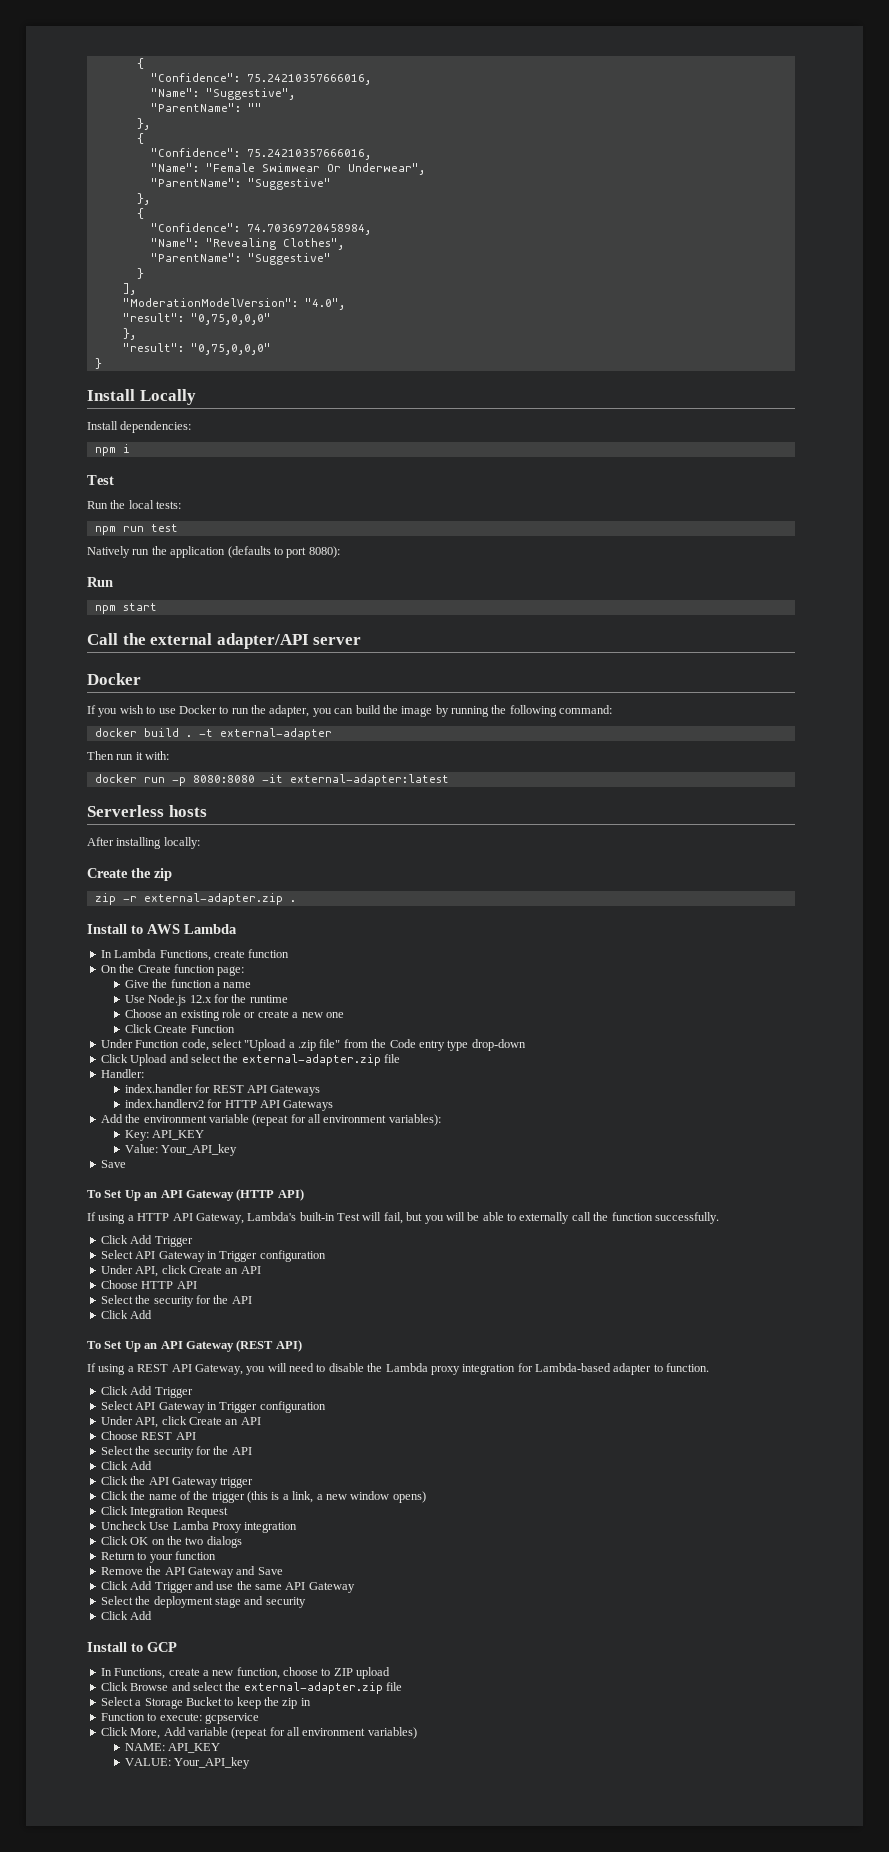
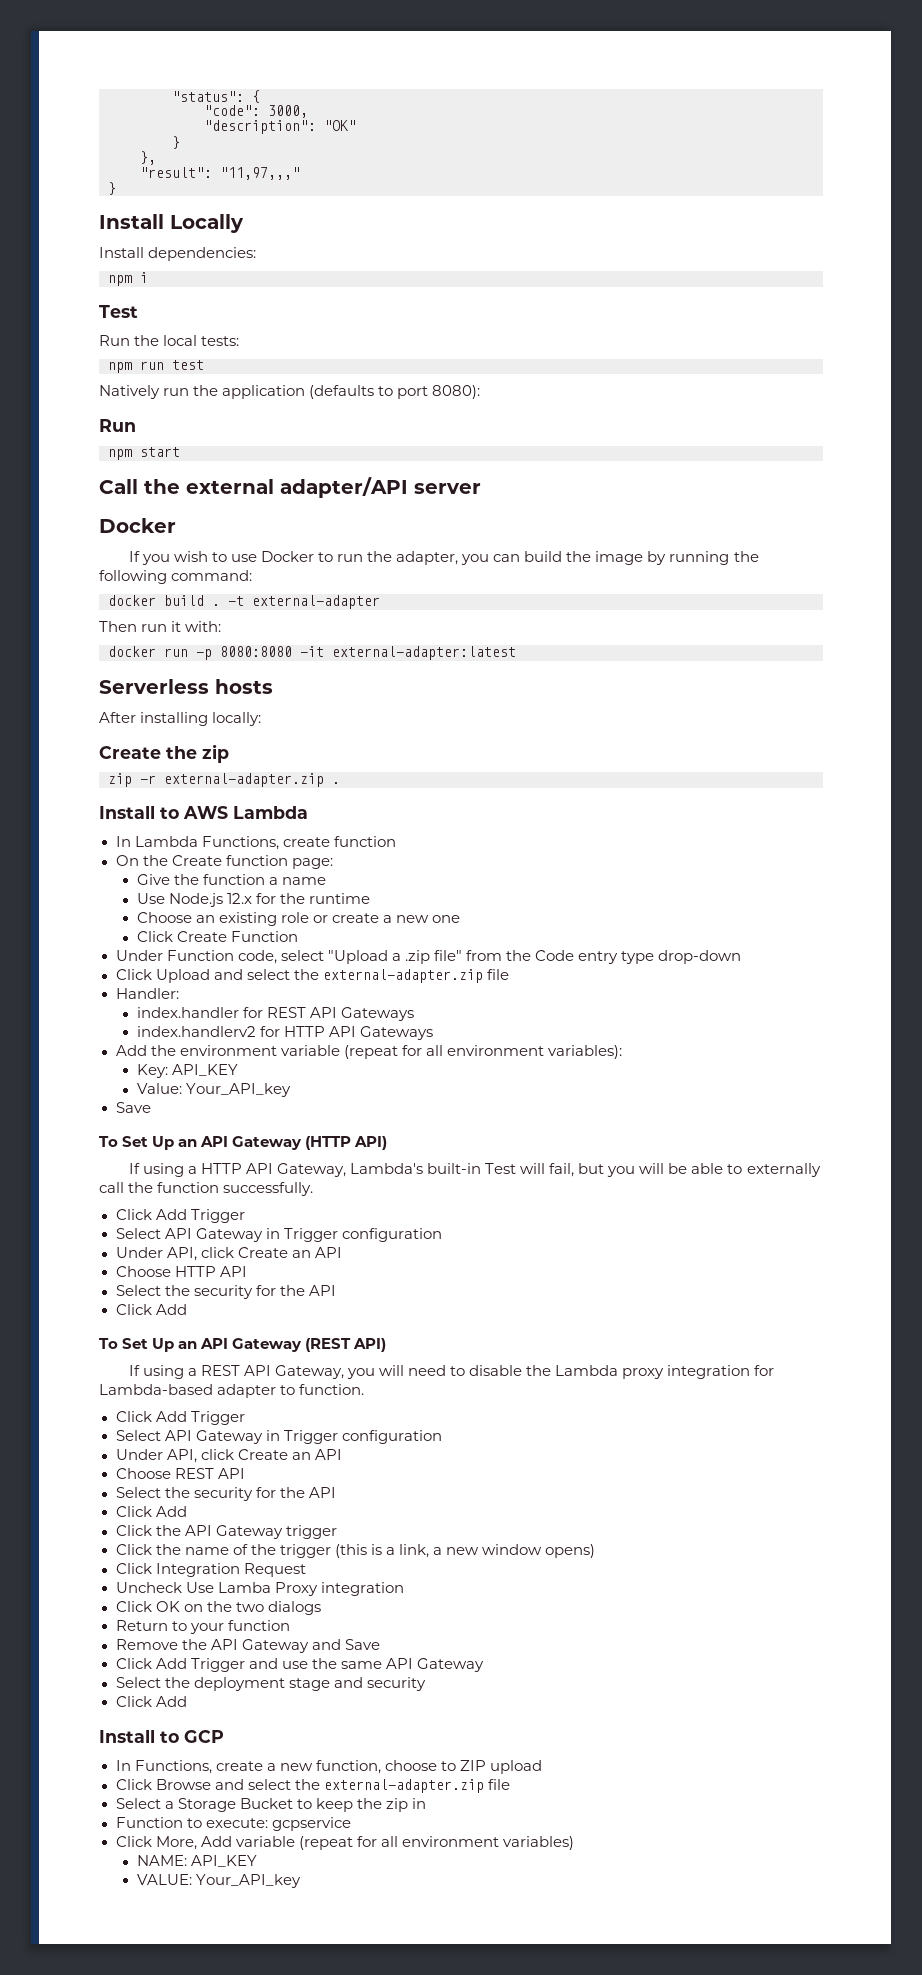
[136,58,144,69] [150,73,371,85] [150,88,295,100] [150,103,262,112] [136,118,150,130] [136,133,144,144] [150,148,371,160] [150,163,425,175] [150,178,331,190] [136,193,150,205] [136,208,144,219] [150,223,371,235] [150,238,344,250] [150,253,331,265] [136,268,144,279] [122,283,136,295] [122,298,345,310] [122,313,271,325] { // "Confidence": 75.24210357666016, // "Name": "Suggestive", // "ParentName": "" // }, // { // "Confidence": 75.24210357666016, // "Name": "Female Swimwear Or Underwear", // "ParentName": "Suggestive" // }, // { // "Confidence": 74.70369720458984, // "Name": "Revealing Clothes", // "ParentName": "Suggestive" // } // ], // "ModerationModelVersion": "4.0", // "result": "0,75,0,0,0" -> [172,90,260,103] [204,105,308,118] [204,120,356,134] [172,136,180,149] "status": { // "code": 3000, // "description": "OK" // }
[190,343,271,355] "0,75,0,0,0" -> [220,167,300,180] "11,97,,,"

